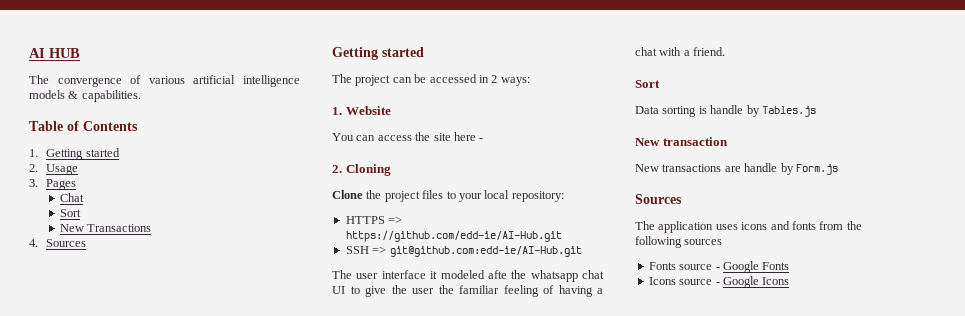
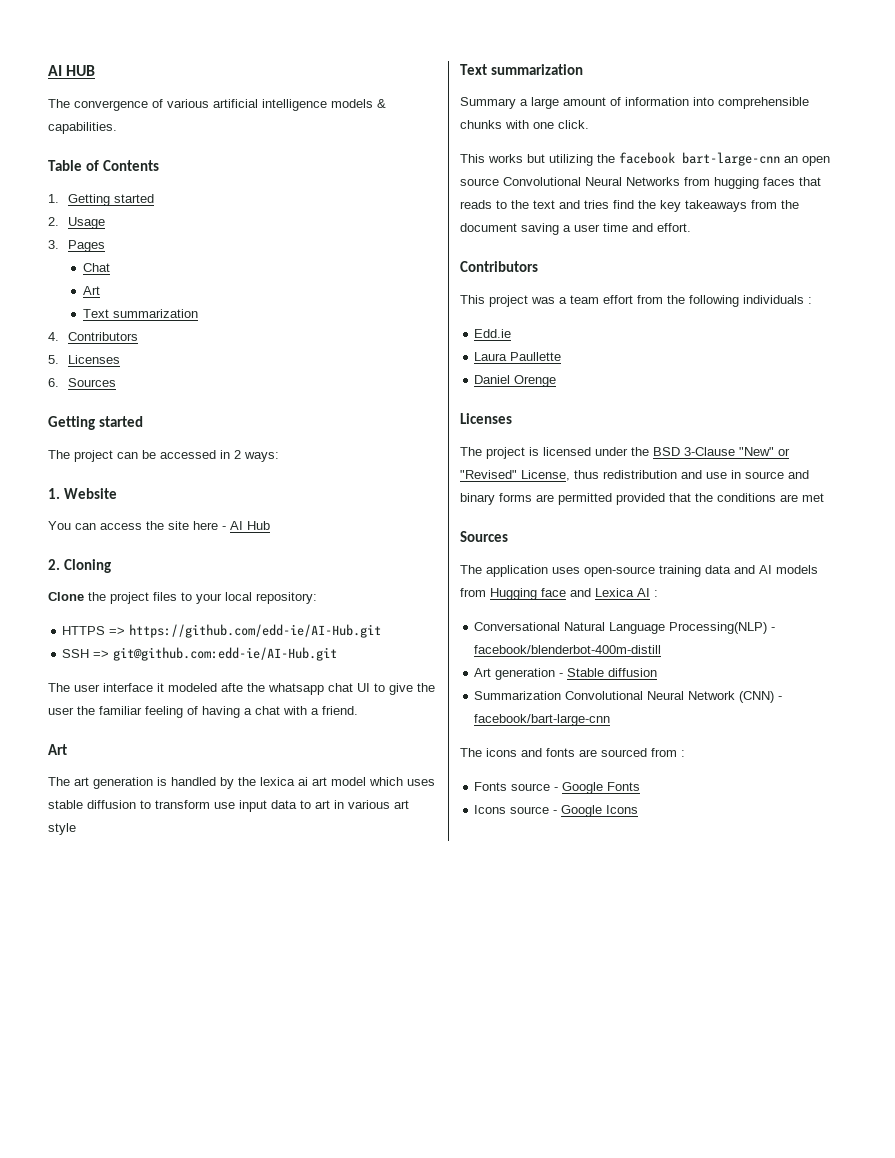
[59,209,81,217] [59,224,152,232] [29,239,38,247] Sort // New Transactions // 4. -> [82,286,100,295] [82,309,198,318] [48,332,139,341] [48,355,121,364] [48,378,59,387] Art // Text summarization // 4. Contributors // 5. Licenses // 6.
(484, 139) none -> [230,521,270,530] AI Hub
[635,80,660,88] [635,105,816,117] [635,137,728,146] [635,163,838,175] [635,194,682,204] [635,221,862,233] [635,236,723,248] Sort // Data sorting is handle by Tables.js // New transaction // New transactions are handle by Form.js // Sources // The application uses icons and fonts from the following sources -> [48,744,67,755] [48,777,435,789] [48,800,409,812] [48,823,76,835] [460,64,583,75] [460,97,809,109] [460,120,589,129] [460,152,830,166] [460,177,821,189] [460,200,799,212] [460,223,691,235] [460,261,538,272] [460,295,812,307] [474,329,512,338] [474,352,562,361] [474,375,557,387] [460,413,512,424] [460,447,790,459] [460,470,809,481] [460,493,824,505] [460,531,508,542] [460,565,818,577] [460,588,658,600] [474,622,776,634] [474,645,662,654] [474,668,658,680] [474,691,783,703] [474,714,611,726] [460,748,685,757] Art // The art generation is handled by the lexica ai art model which uses stable diffusion to transform use input data to art in various art style // Text summarization // Summary a large amount of information into comprehensible chunks with one click. // This works but utilizing the facebook bart-large-cnn an open source Convolutional Neural Networks from hugging faces that reads to the text and tries find the key takeaways from the document saving a user time and effort. // Contributors // This project was a team effort from the following individuals : // Edd.ie // Laura Paullette // Daniel Orenge // Licenses // The project is licensed under the BSD 3-Clause "New" or "Revised" License, thus redistribution and use in source and binary forms are permitted provided that the conditions are met // Sources // The application uses open-source training data and AI models from Hugging face and Lexica AI : // Conversational Natural Language Processing(NLP) - facebook/blenderbot-400m-distill // Art generation - Stable diffusion // Summarization Convolutional Neural Network (CNN) - facebook/bart-large-cnn // The icons and fonts are sourced from :

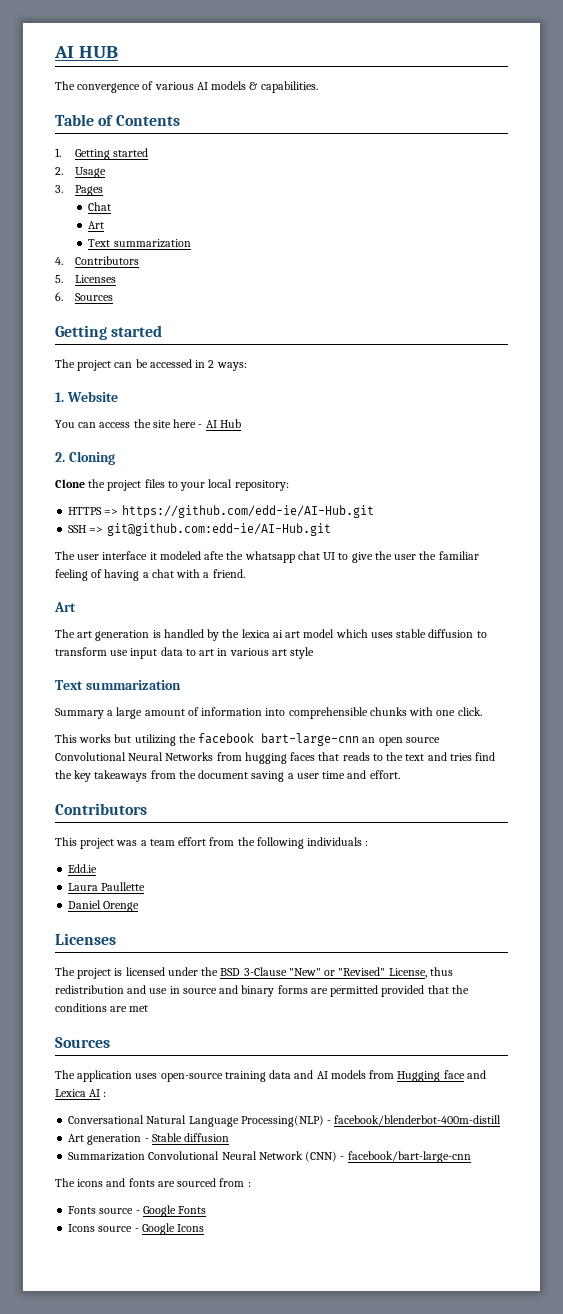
[213,99,327,111] artificial intelligence -> [196,82,208,90] AI

